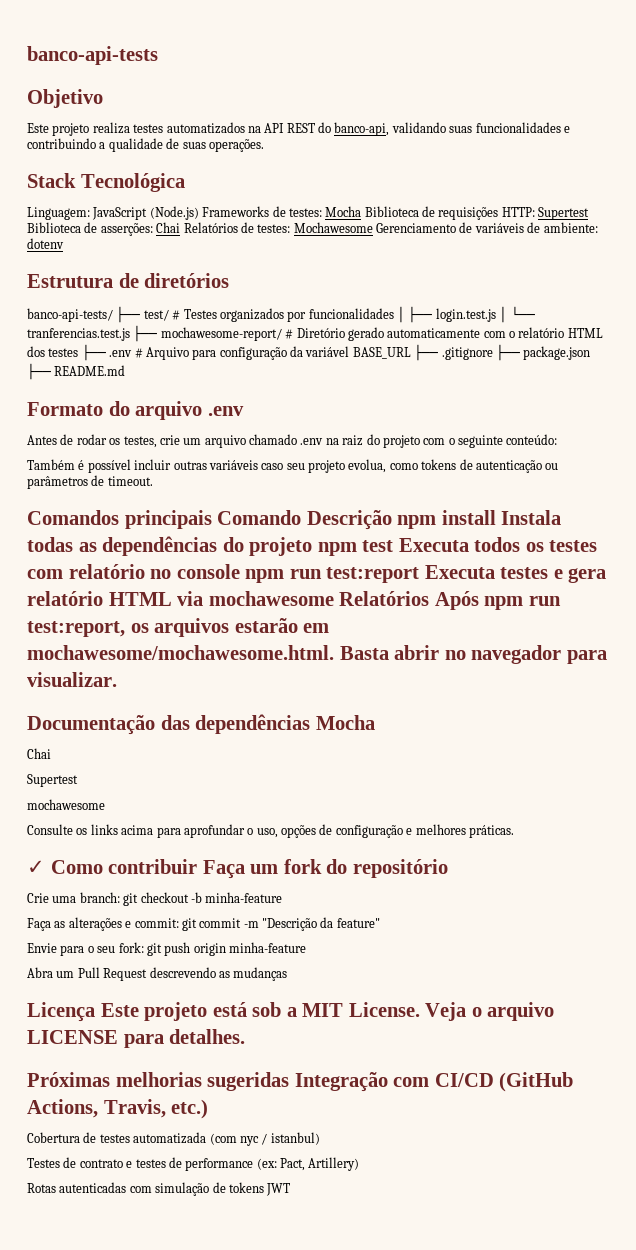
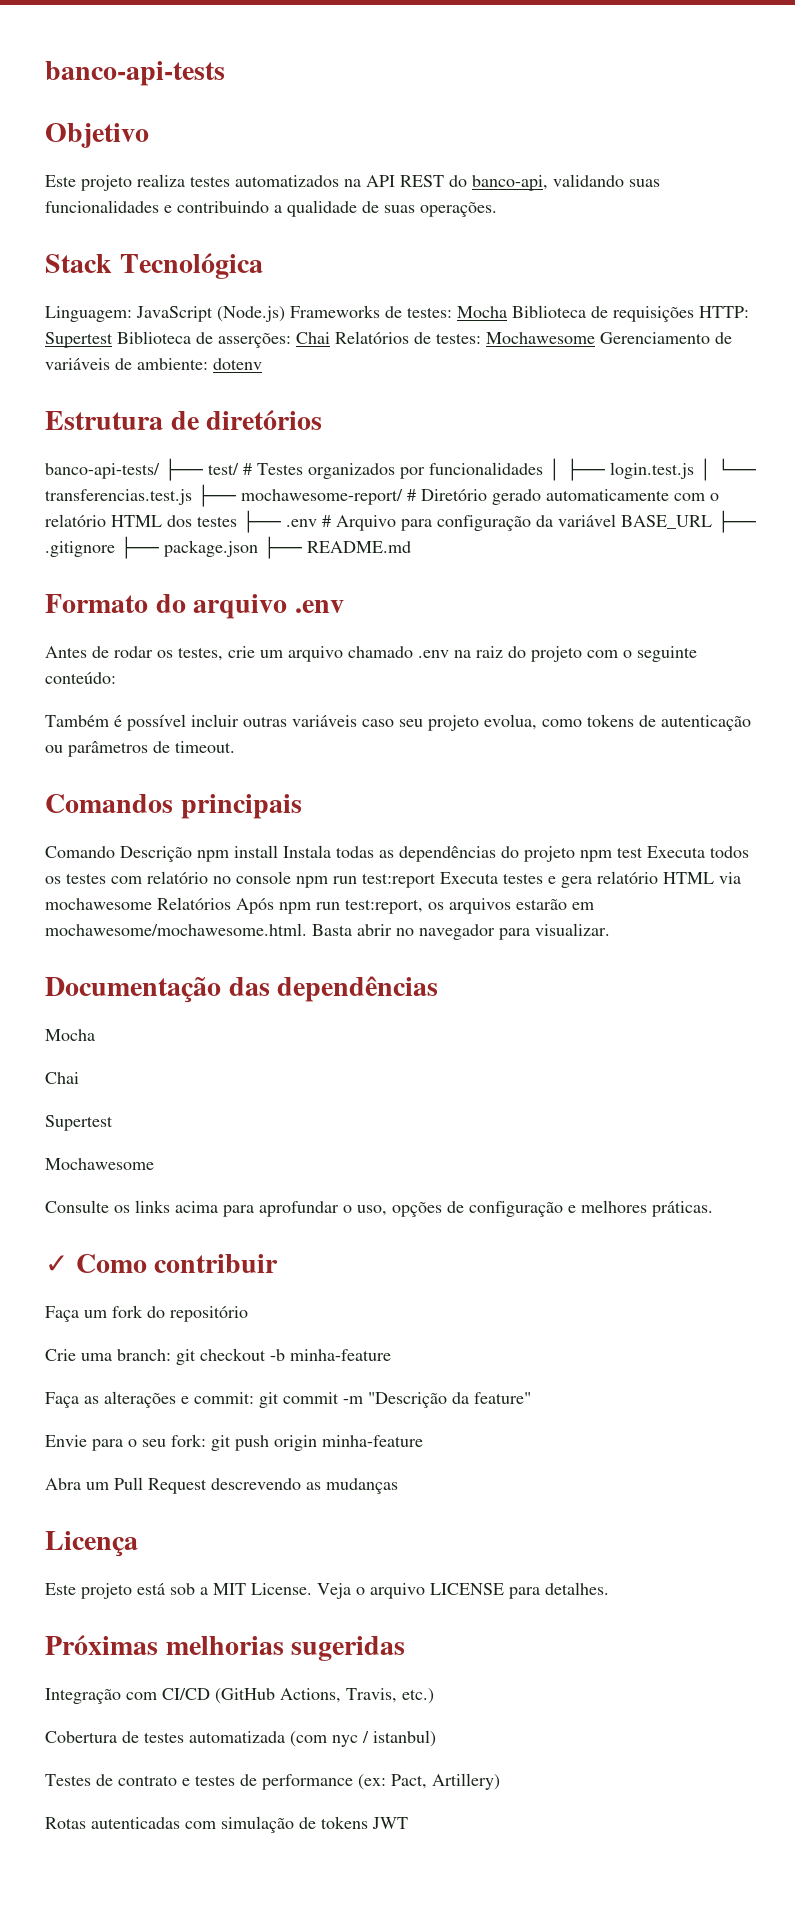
[27,328,130,341] tranferencias.test.js -> [45,489,192,505] transferencias.test.js
(212, 519) none -> (302, 806) //
(311, 724) none -> (439, 989) //
[27,799,105,810] mochawesome -> [45,1158,154,1170] Mochawesome
(198, 866) none -> (279, 1263) //
(95, 1012) none -> (138, 1544) //
(290, 1081) none -> (406, 1648) //

